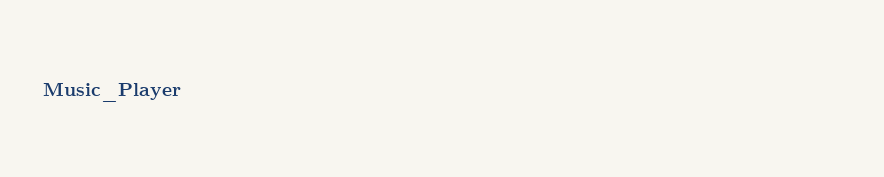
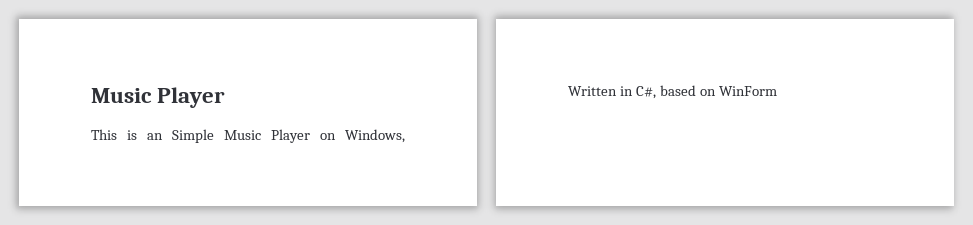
[43,82,181,102] Music_Player -> [91,87,226,108] [91,129,405,143] [568,85,777,99] Music Player // This is an Simple Music Player on Windows, Written in C#, based on WinForm

